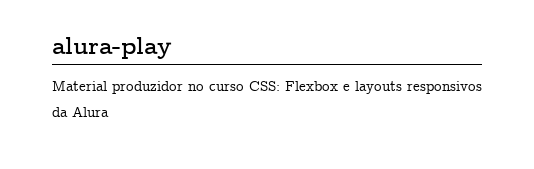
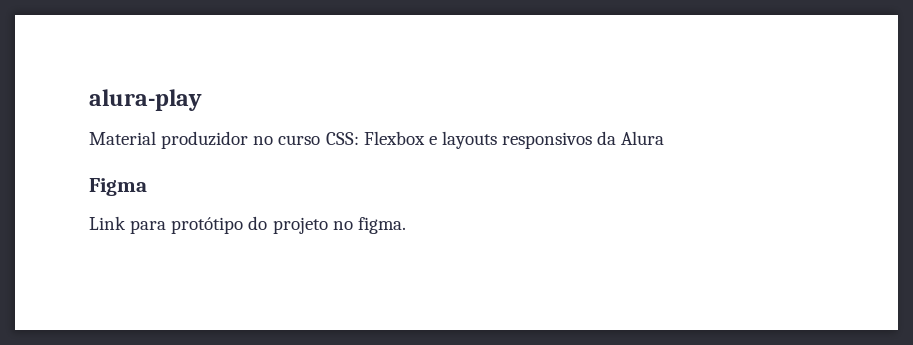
(109, 111) none -> [89,178,147,196] [89,216,406,234] // Figma // Link para protótipo do projeto no figma.

